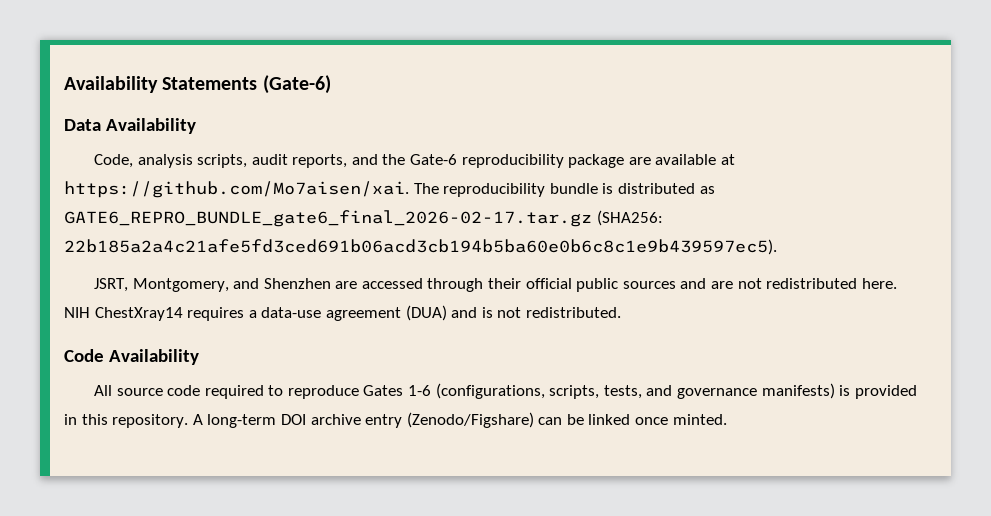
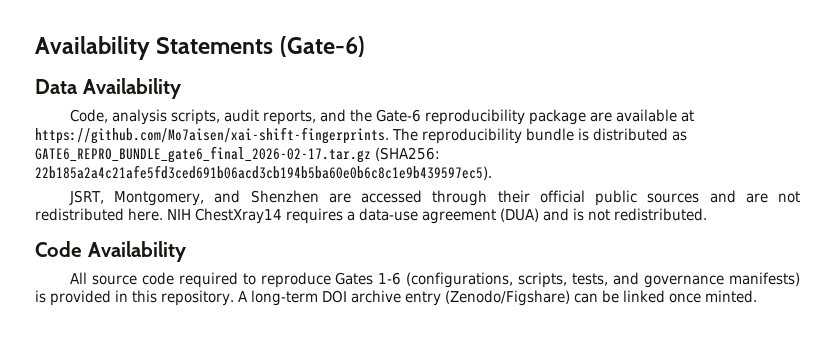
[64,181,409,198] https://github.com/Mo7aisen/xai. -> [35,127,389,144] https://github.com/Mo7aisen/xai-shift-fingerprints.

